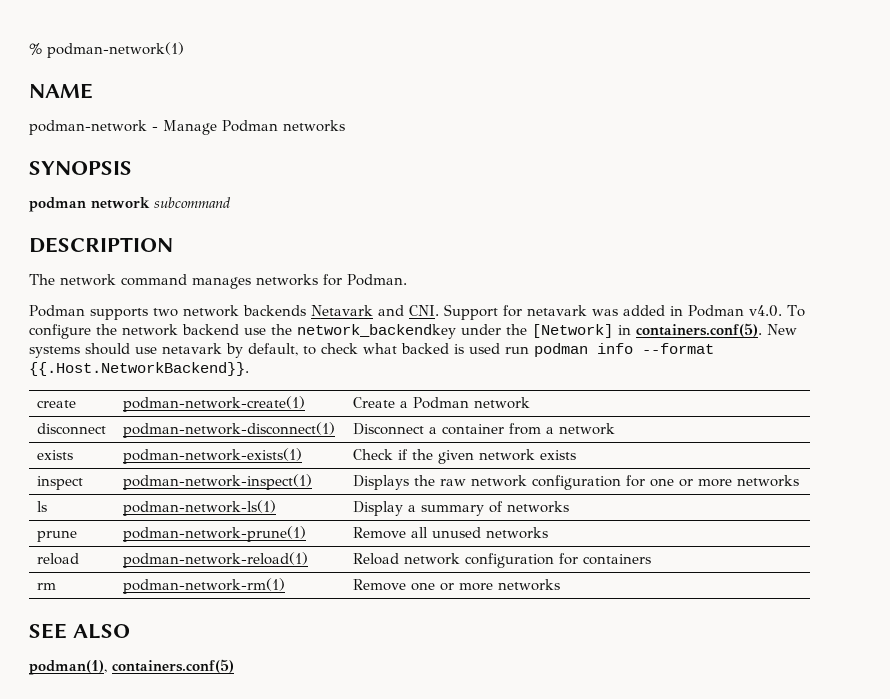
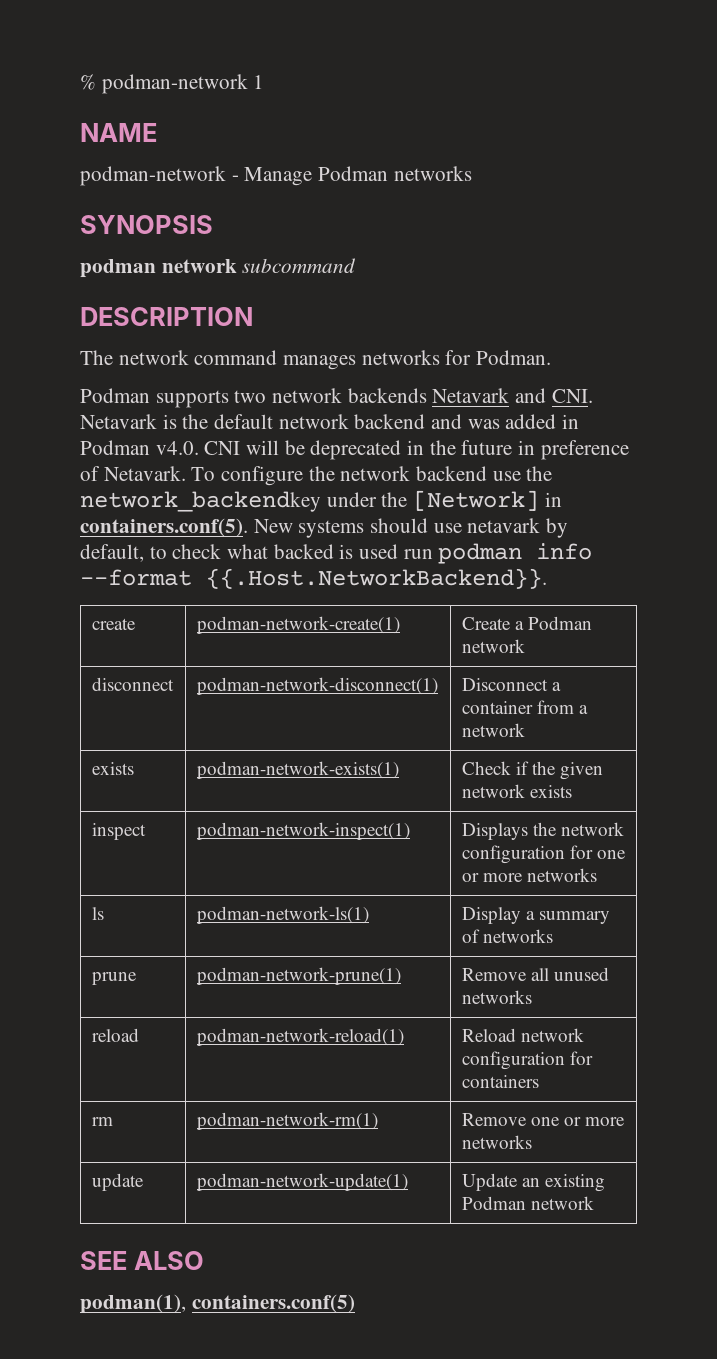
[47,42,184,58] podman-network(1) -> [101,74,265,94] podman-network 1
[444,304,587,320] Support for netavark -> [80,414,463,429] Netavark is the default network backend and
(782, 311) none -> [204,440,629,460] [80,466,186,481] CNI will be deprecated in the future in preference of Netavark.
[440,479,467,486] raw -> (557, 829) none
(561, 585) none -> [91,1173,144,1191] [196,1173,408,1191] [461,1173,605,1192] [461,1196,594,1210] // update | podman-network-update(1) | Update an existing Podman network

